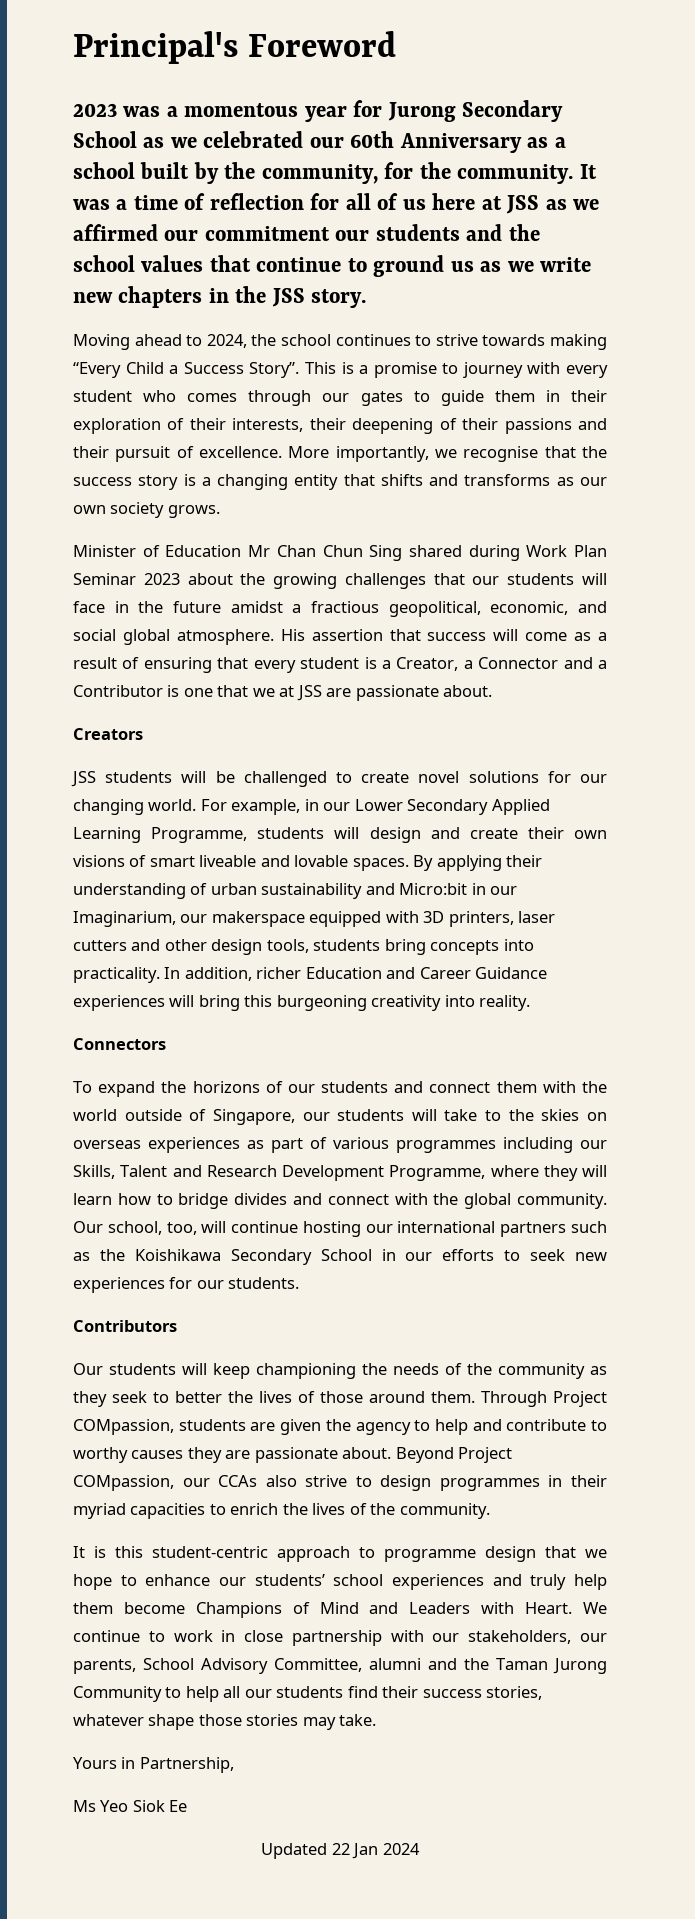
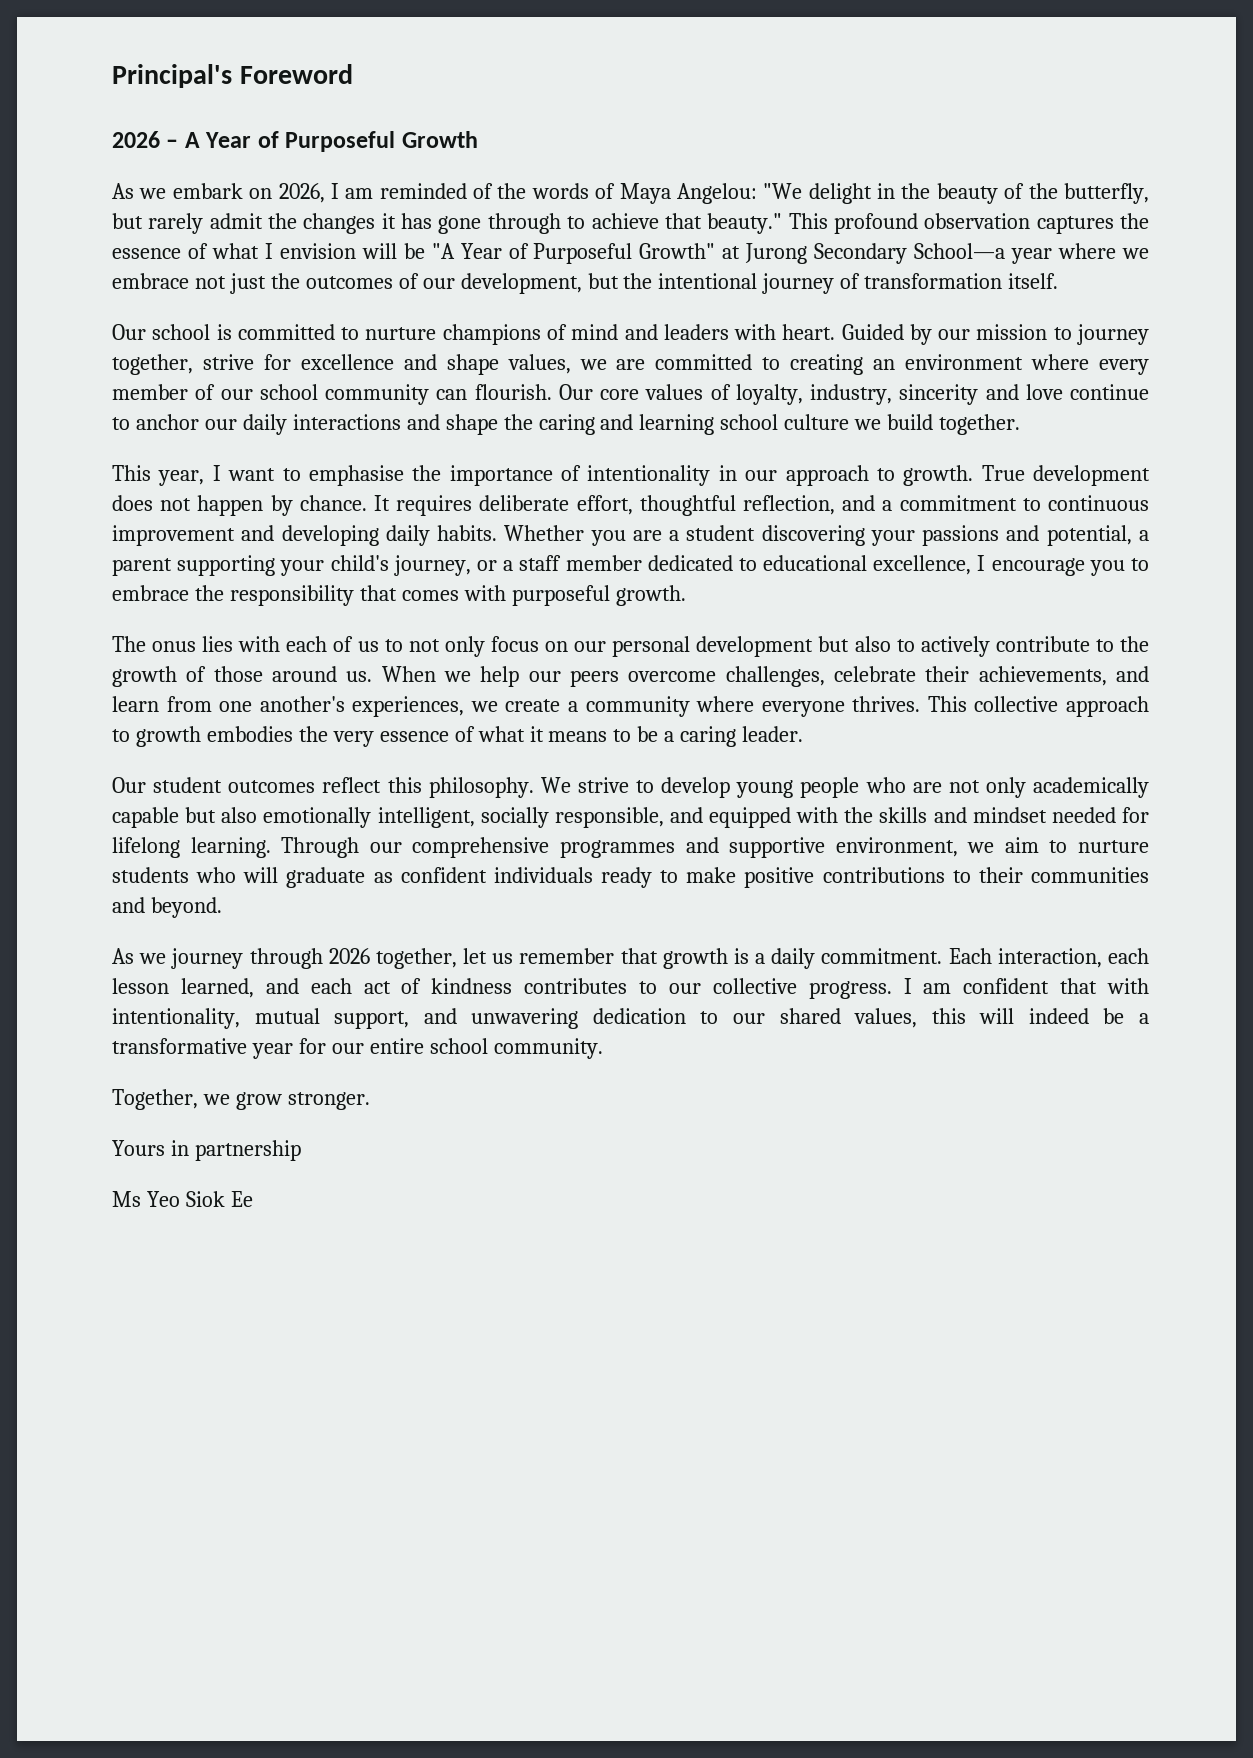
[73,100,564,122] [73,131,566,153] [73,162,597,184] [73,193,600,214] [73,224,540,241] [73,255,592,277] [73,286,367,308] [73,334,608,350] [73,362,608,378] [73,390,608,406] [73,418,607,434] [73,446,607,462] [73,474,607,490] [73,502,220,518] [73,545,607,561] [73,573,607,589] [73,601,607,617] [73,629,607,645] [73,657,607,673] [73,685,493,701] [73,728,143,740] [71,771,607,787] [73,799,550,815] [73,827,607,843] [73,855,543,871] [73,883,518,899] [73,911,556,927] [73,939,534,955] [73,967,548,983] [73,995,531,1011] [73,1038,166,1050] [73,1081,607,1097] [73,1109,607,1125] [73,1137,607,1153] [73,1165,607,1181] [73,1193,608,1209] [73,1221,607,1237] [73,1249,607,1265] [73,1277,300,1293] [73,1320,177,1332] [73,1363,607,1379] [73,1391,607,1407] [73,1419,607,1435] [73,1447,513,1463] [73,1475,607,1491] [73,1503,490,1519] [73,1546,607,1562] [73,1574,607,1590] [73,1602,608,1618] [73,1630,607,1646] [73,1658,607,1674] [73,1686,543,1702] [73,1714,377,1730] 2023 was a momentous year for Jurong Secondary School as we celebrated our 60th Anniversary as a school built by the community, for the community. It was a time of reflection for all of us here at JSS as we affirmed our commitment our students and the school values that continue to ground us as we write new chapters in the JSS story. // Moving ahead to 2024, the school continues to strive towards making “Every Child a Success Story”. This is a promise to journey with every student who comes through our gates to guide them in their exploration of their interests, their deepening of their passions and their pursuit of excellence. More importantly, we recognise that the success story is a changing entity that shifts and transforms as our own society grows. // Minister of Education Mr Chan Chun Sing shared during Work Plan Seminar 2023 about the growing challenges that our students will face in the future amidst a fractious geopolitical, economic, and social global atmosphere. His assertion that success will come as a result of ensuring that every student is a Creator, a Connector and a Contributor is one that we at JSS are passionate about. // Creators // JSS students will be challenged to create novel solutions for our changing world. For example, in our Lower Secondary Applied Learning Programme, students will design and create their own visions of smart liveable and lovable spaces. By applying their understanding of urban sustainability and Micro:bit in our Imaginarium, our makerspace equipped with 3D printers, laser cutters and other design tools, students bring concepts into practicality. In addition, richer Education and Career Guidance experiences will bring this burgeoning creativity into reality. // Connectors // To expand the horizons of our students and connect them with the world outside of Singapore, our students will take to the skies on overseas experiences as part of various programmes including our Skills, Talent and Research Development Programme, where they will learn how to bridge divides and connect with the global community. Our school, too, will continue hosting our international partners such as the Koishikawa Secondary School in our efforts to seek new experiences for our students. // Contributors // Our students will keep championing the needs of the community as they seek to better the lives of those around them. Through Project COMpassion, students are given the agency to help and contribute to worthy causes they are passionate about. Beyond Project COMpassion, our CCAs also strive to design programmes in their myriad capacities to enrich the lives of the community. // It is this student-centric approach to programme design that we hope to enhance our students’ school experiences and truly help them become Champions of Mind and Leaders with Heart. We continue to work in close partnership with our stakeholders, our parents, School Advisory Committee, alumni and the Taman Jurong Community to help all our students find their success stories, whatever shape those stories may take. -> [112,131,478,152] [112,183,1150,204] [112,213,1150,234] [112,243,1150,264] [112,273,1059,294] [112,324,1150,345] [112,354,1149,375] [112,384,1149,405] [112,414,1021,435] [112,465,1150,486] [112,495,1150,516] [112,525,1149,546] [112,555,1149,576] [112,585,686,606] [112,636,1149,657] [112,666,1149,687] [112,696,1149,717] [112,726,804,747] [112,777,1149,798] [112,807,1149,828] [112,837,1150,858] [112,867,1149,888] [112,897,222,918] [112,948,1149,969] [112,978,1149,999] [112,1008,1149,1029] [112,1038,603,1059] [112,1089,370,1110] 2026 – A Year of Purposeful Growth // As we embark on 2026, I am reminded of the words of Maya Angelou: "We delight in the beauty of the butterfly, but rarely admit the changes it has gone through to achieve that beauty." This profound observation captures the essence of what I envision will be "A Year of Purposeful Growth" at Jurong Secondary School—a year where we embrace not just the outcomes of our development, but the intentional journey of transformation itself. // Our school is committed to nurture champions of mind and leaders with heart. Guided by our mission to journey together, strive for excellence and shape values, we are committed to creating an environment where every member of our school community can flourish. Our core values of loyalty, industry, sincerity and love continue to anchor our daily interactions and shape the caring and learning school culture we build together. // This year, I want to emphasise the importance of intentionality in our approach to growth. True development does not happen by chance. It requires deliberate effort, thoughtful reflection, and a commitment to continuous improvement and developing daily habits. Whether you are a student discovering your passions and potential, a parent supporting your child's journey, or a staff member dedicated to educational excellence, I encourage you to embrace the responsibility that comes with purposeful growth. // The onus lies with each of us to not only focus on our personal development but also to actively contribute to the growth of those around us. When we help our peers overcome challenges, celebrate their achievements, and learn from one another's experiences, we create a community where everyone thrives. This collective approach to growth embodies the very essence of what it means to be a caring leader. // Our student outcomes reflect this philosophy. We strive to develop young people who are not only academically capable but also emotionally intelligent, socially responsible, and equipped with the skills and mindset needed for lifelong learning. Through our comprehensive programmes and supportive environment, we aim to nurture students who will graduate as confident individuals ready to make positive contributions to their communities and beyond. // As we journey through 2026 together, let us remember that growth is a daily commitment. Each interaction, each lesson learned, and each act of kindness contributes to our collective progress. I am confident that with intentionality, mutual support, and unwavering dedication to our shared values, this will indeed be a transformative year for our entire school community. // Together, we grow stronger.
[139,1757,234,1773] Partnership, -> [194,1140,301,1161] partnership
[261,1843,420,1859] // Updated 22 Jan 2024 -> (253, 1199) none

